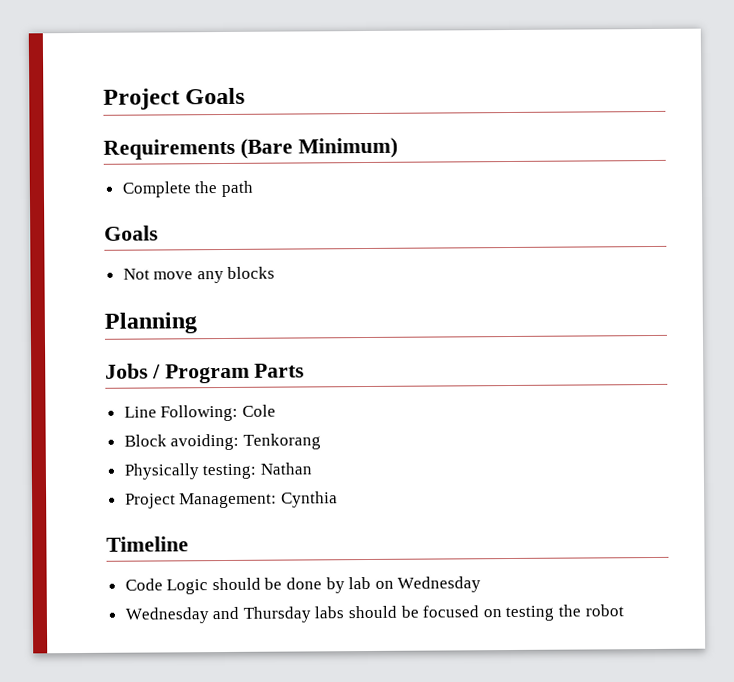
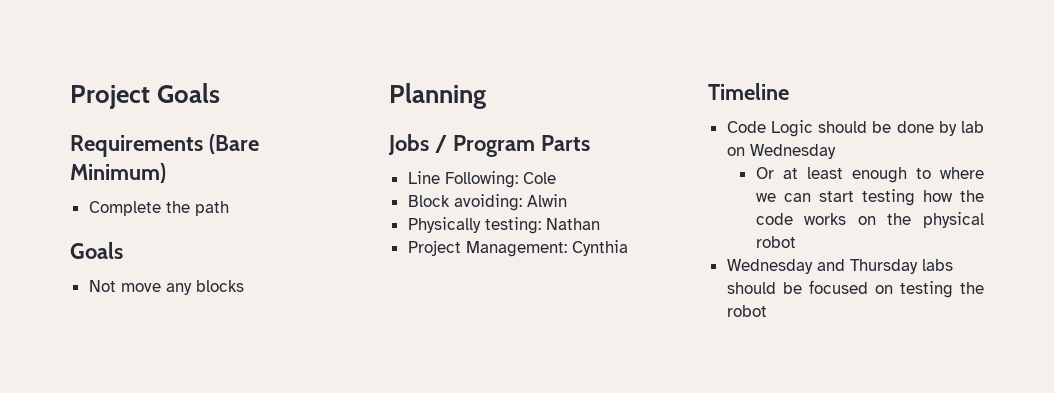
[242,433,321,450] Tenkorang -> [526,194,567,207] Alwin
(482, 584) none -> [755,167,984,183] [755,189,984,206] [755,212,984,228] [755,236,796,248] // Or at least enough to where we can start testing how the code works on the physical robot

